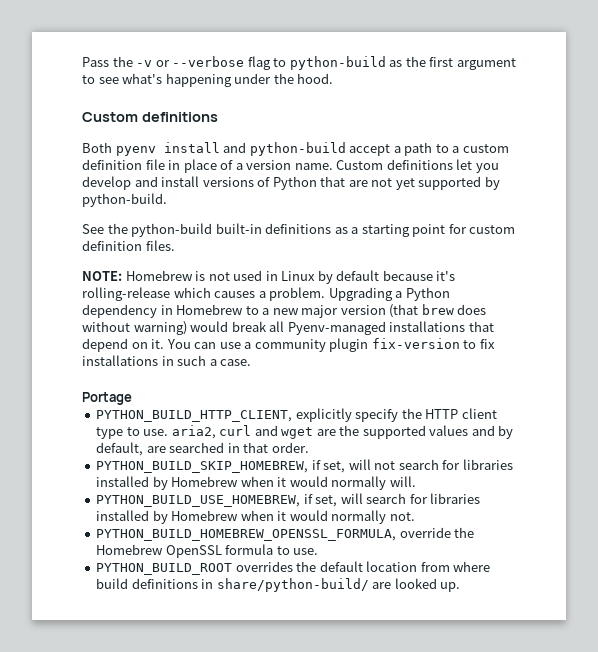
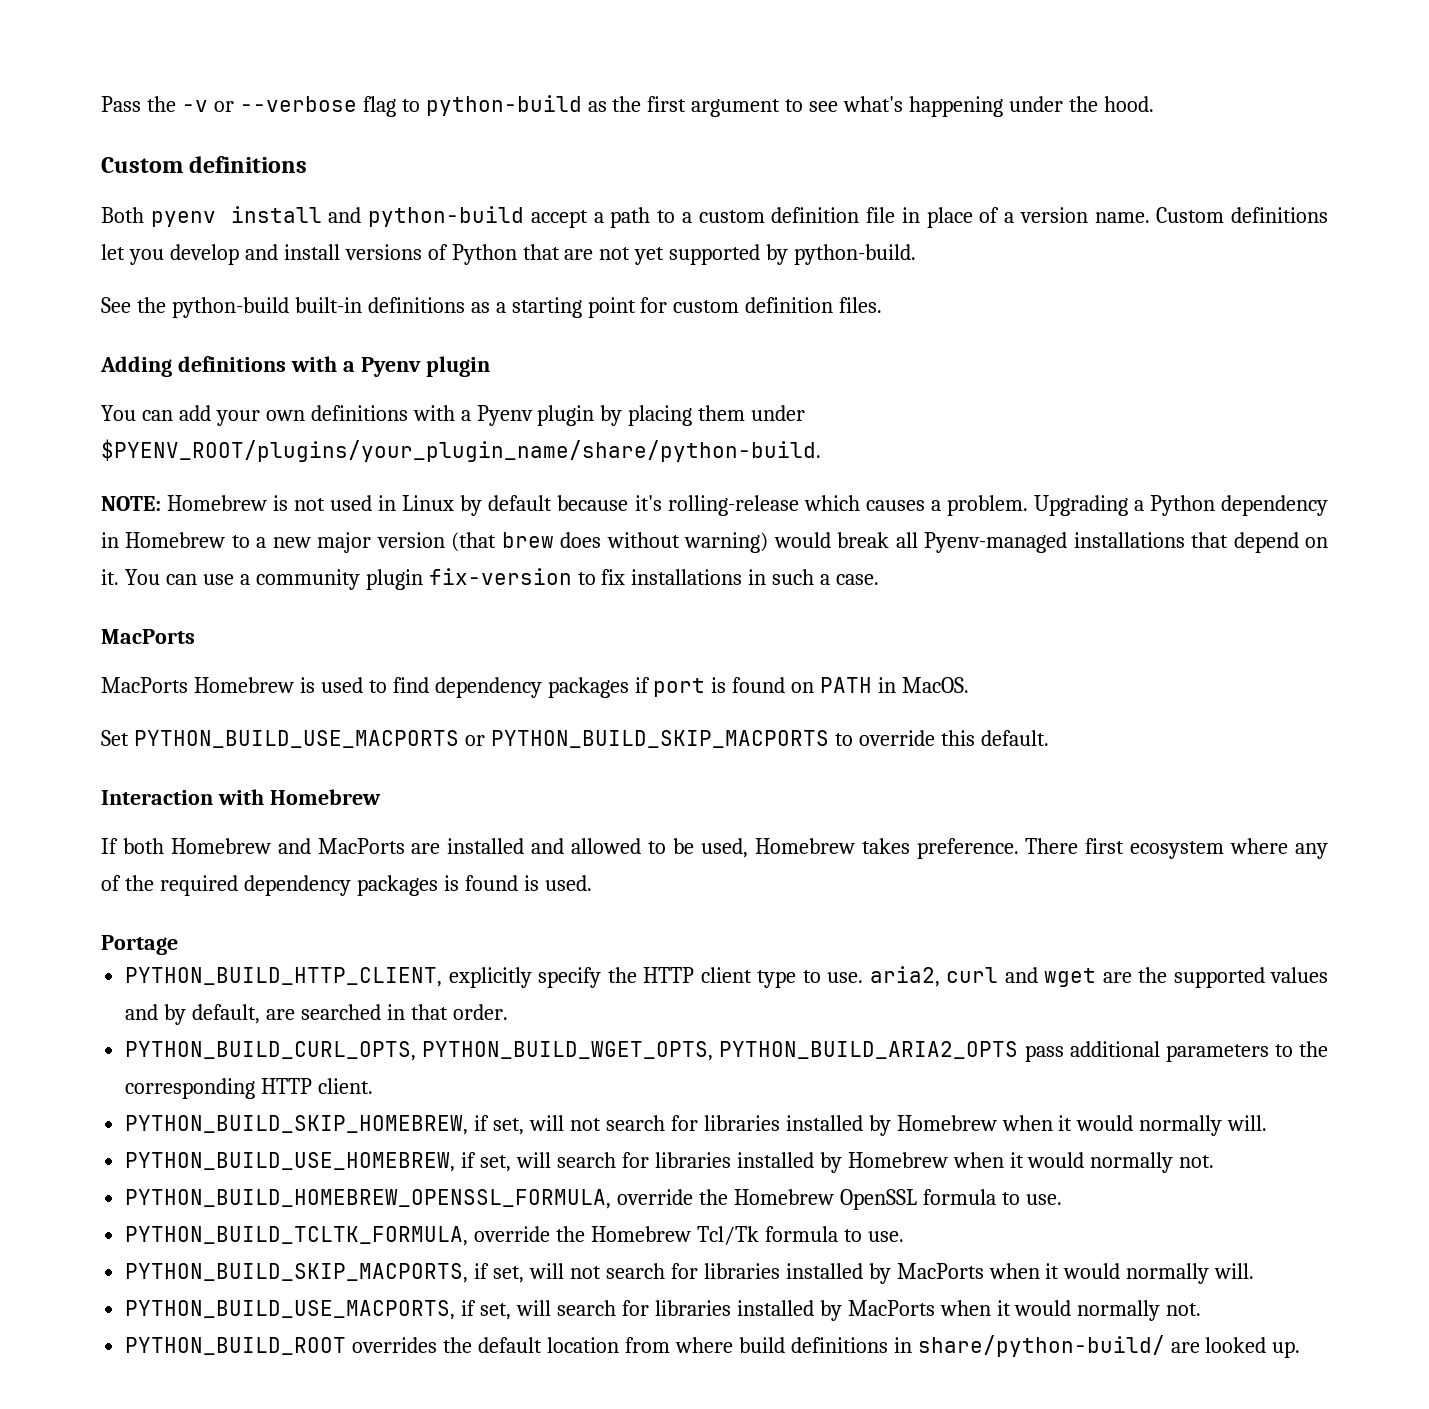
(175, 245) none -> [100,356,490,377] [101,405,806,426] [101,439,821,462] // Adding definitions with a Pyenv plugin // You can add your own definitions with a Pyenv plugin by placing them under $PYENV_ROOT/plugins/your_plugin_name/share/python-build.
(252, 362) none -> [101,629,195,644] [101,677,970,698] [101,730,1049,748] [101,789,381,805] [101,838,1329,859] [101,875,592,896] // MacPorts // MacPorts Homebrew is used to find dependency packages if port is found on PATH in MacOS. // Set PYTHON_BUILD_USE_MACPORTS or PYTHON_BUILD_SKIP_MACPORTS to override this default. // Interaction with Homebrew // If both Homebrew and MacPorts are installed and allowed to be used, Homebrew takes preference. There first ecosystem where any of the required dependency packages is found is used.
(309, 447) none -> [125,1041,1328,1062] [125,1078,374,1099] // PYTHON_BUILD_CURL_OPTS, PYTHON_BUILD_WGET_OPTS, PYTHON_BUILD_ARIA2_OPTS pass additional parameters to the corresponding HTTP client.
(319, 551) none -> [125,1226,904,1246] [125,1263,1255,1284] [125,1300,1202,1321] // PYTHON_BUILD_TCLTK_FORMULA, override the Homebrew Tcl/Tk formula to use. // PYTHON_BUILD_SKIP_MACPORTS, if set, will not search for libraries installed by MacPorts when it would normally will. // PYTHON_BUILD_USE_MACPORTS, if set, will search for libraries installed by MacPorts when it would normally not.

